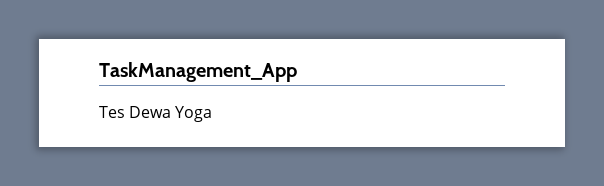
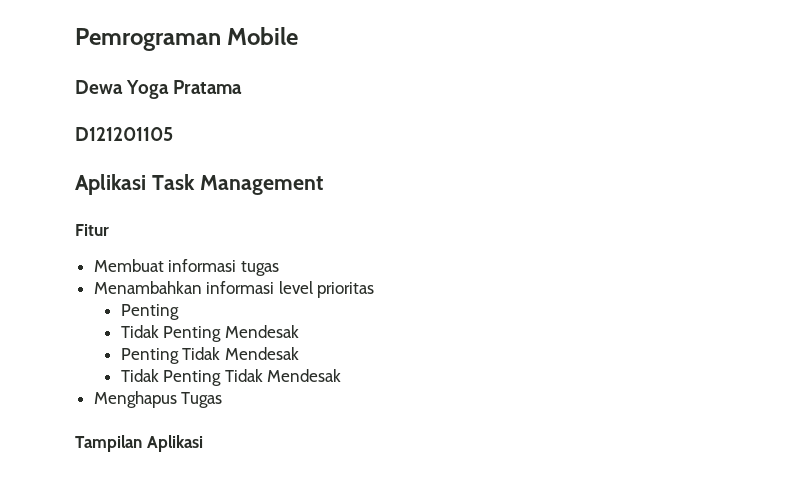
[99,62,297,82] [99,106,213,122] TaskManagement_App // Tes Dewa Yoga -> [75,27,299,51] [75,80,243,99] [75,127,173,141] [75,174,323,195] [75,224,109,236] [93,259,279,276] [93,281,375,298] [120,304,179,320] [120,325,299,342] [120,347,299,364] [120,369,342,386] [93,391,223,408] [75,435,203,452] Pemrograman Mobile // Dewa Yoga Pratama // D121201105 // Aplikasi Task Management // Fitur // Membuat informasi tugas // Menambahkan informasi level prioritas // Penting // Tidak Penting Mendesak // Penting Tidak Mendesak // Tidak Penting Tidak Mendesak // Menghapus Tugas // Tampilan Aplikasi

